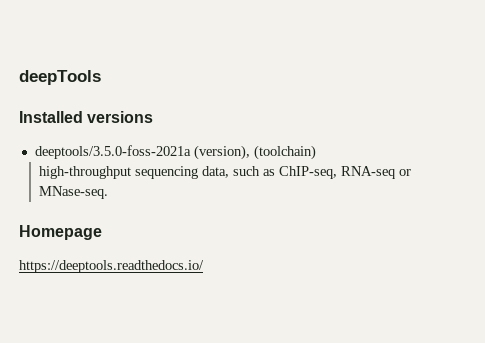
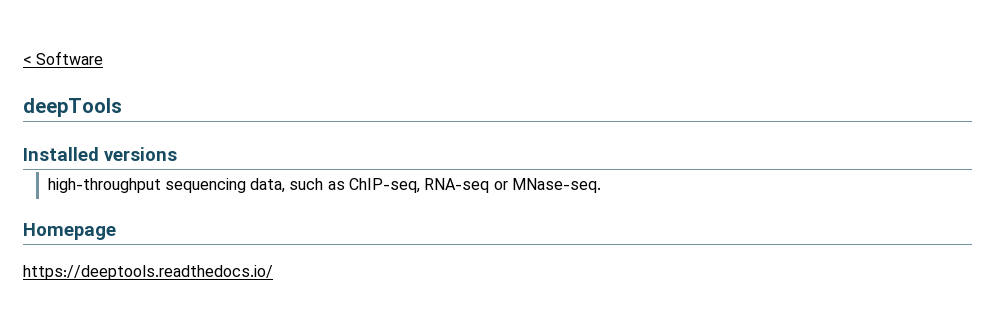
(19, 77) none -> [23,51,104,65] < Software //
[34,145,316,160] // deeptools/3.5.0-foss-2021a (version), (toolchain) -> (177, 154) none

